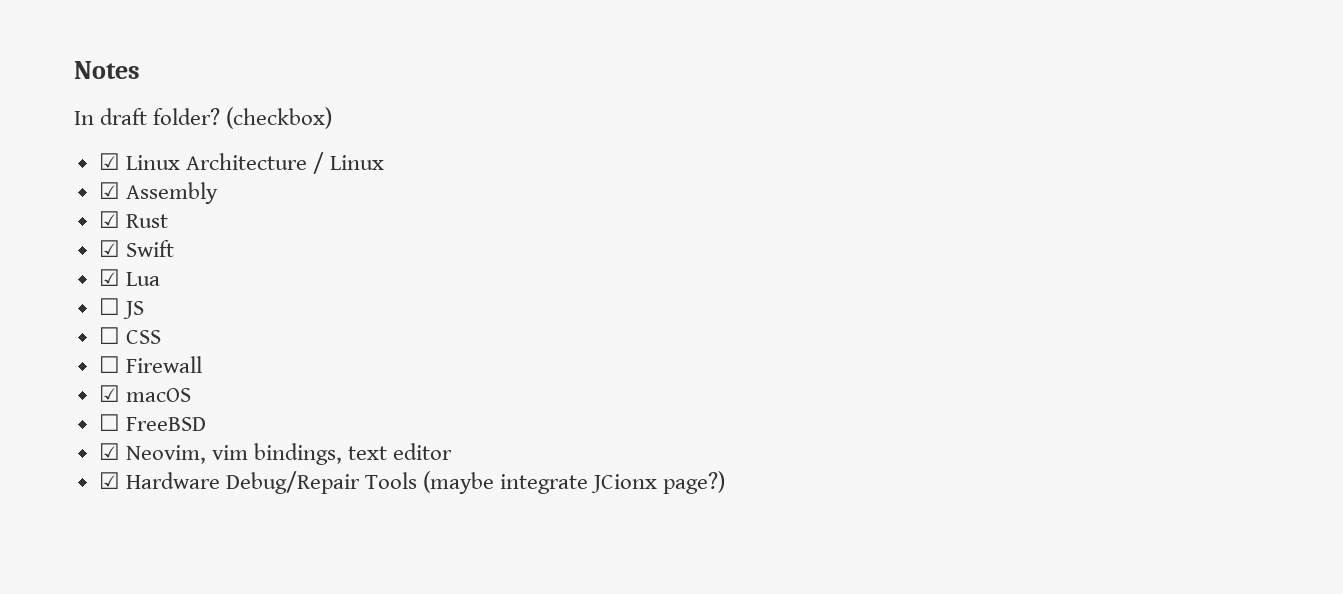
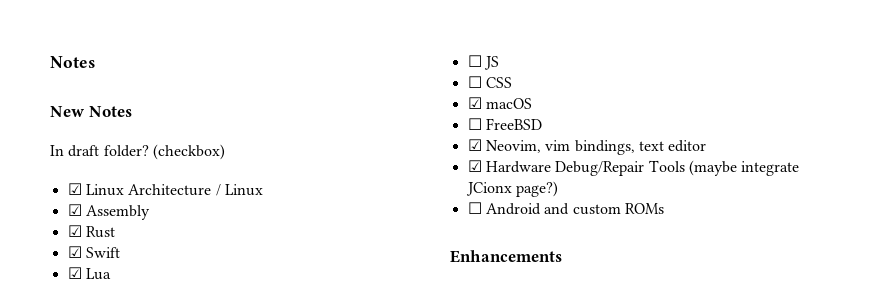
[74,61,140,79] Notes -> [50,56,95,68] [50,106,132,117] Notes // New Notes
[98,356,202,373] // ☐ Firewall -> (512, 82) none
(726, 482) none -> [467,202,664,215] [450,250,562,263] // ☐ Android and custom ROMs // Enhancements

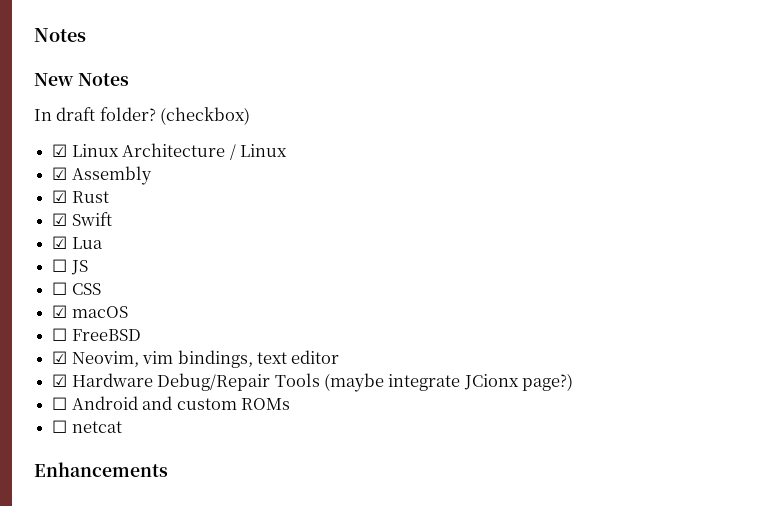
(664, 208) none -> [52,420,122,433] // ☐ netcat

